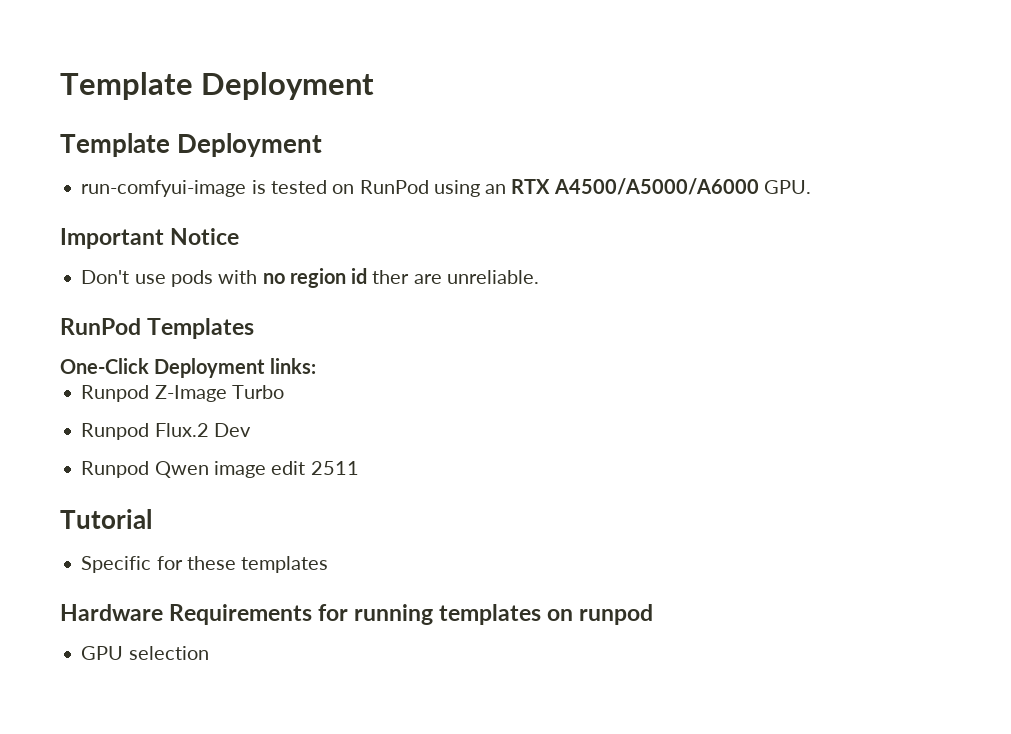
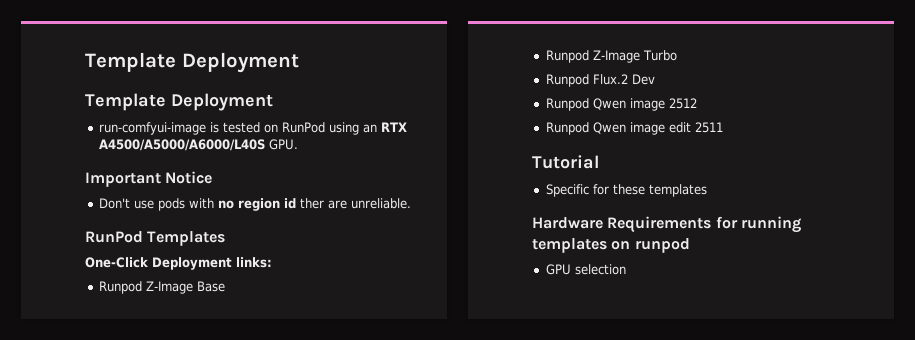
[553,178,759,195] A4500/A5000/A6000 -> [98,139,265,151] A4500/A5000/A6000/L40S
(316, 366) none -> [98,281,225,294] // Runpod Z-Image Base
(251, 430) none -> [545,98,697,111] // Runpod Qwen image 2512

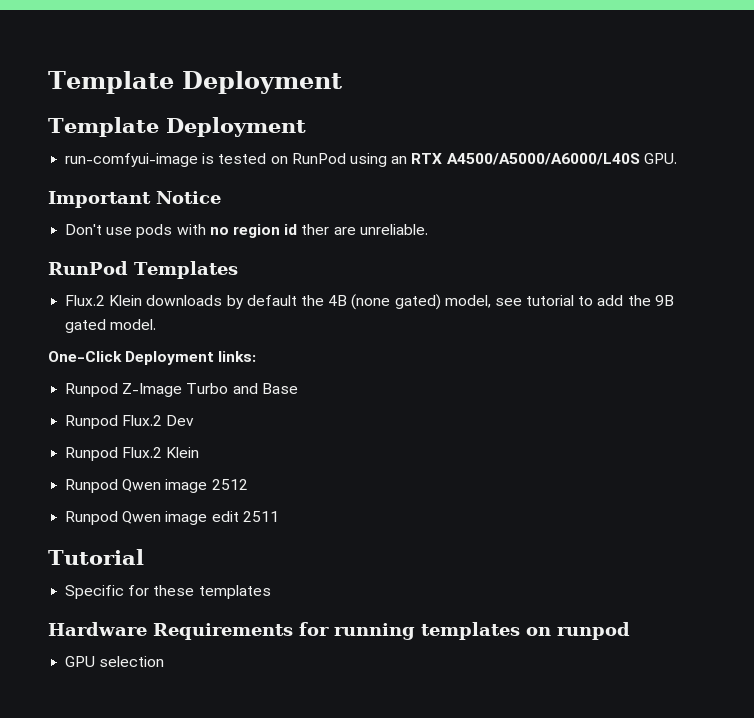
(226, 238) none -> [65,294,674,310] [65,319,157,333] // Flux.2 Klein downloads by default the 4B (none gated) model, see tutorial to add the 9B gated model.
(193, 287) none -> [186,383,258,394] Turbo and
[545,50,677,63] // Runpod Z-Image Turbo -> (298, 388) none
(655, 79) none -> [65,447,200,461] // Runpod Flux.2 Klein

